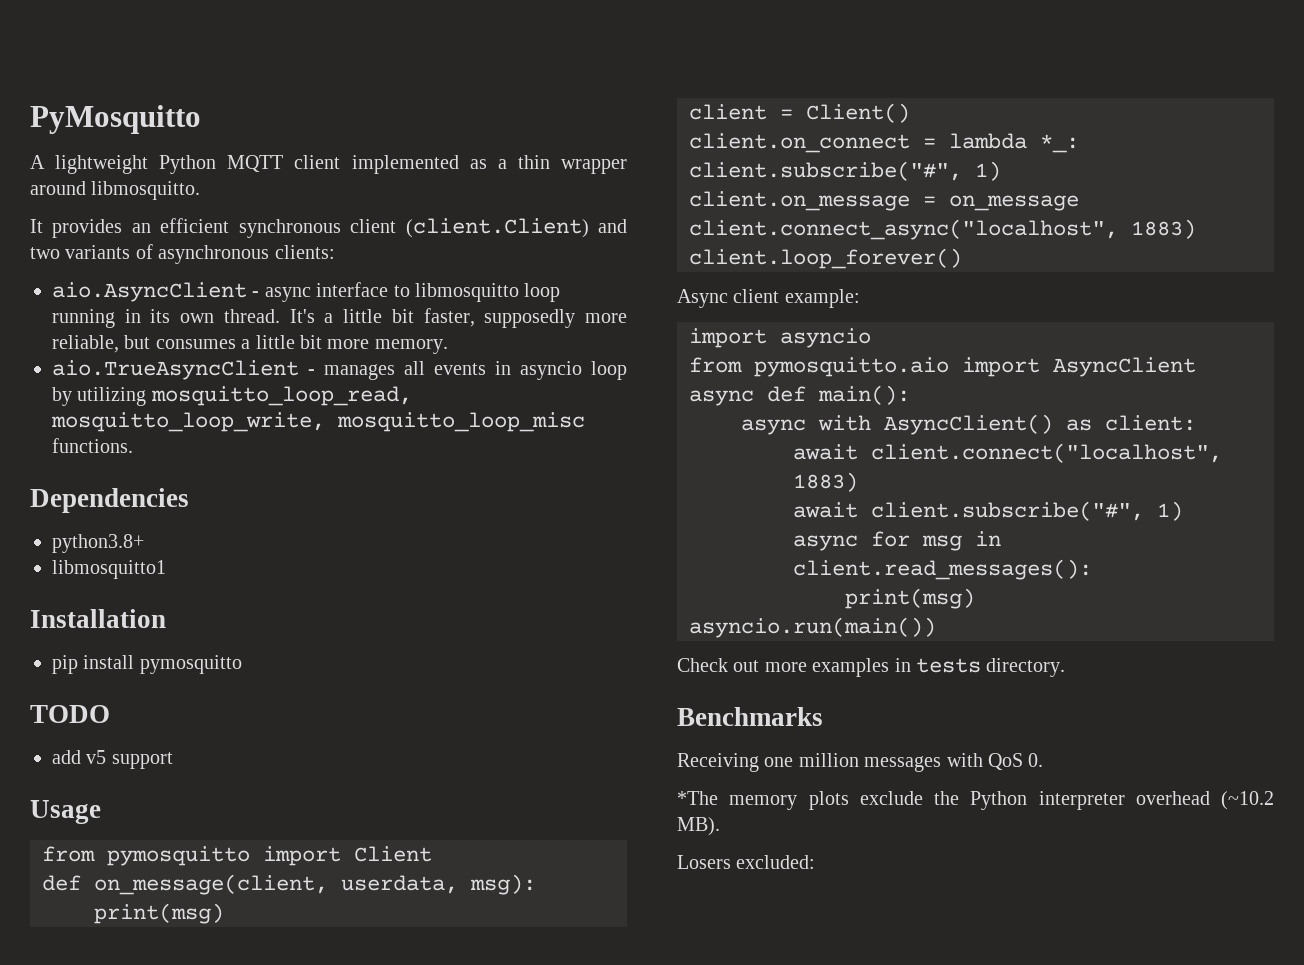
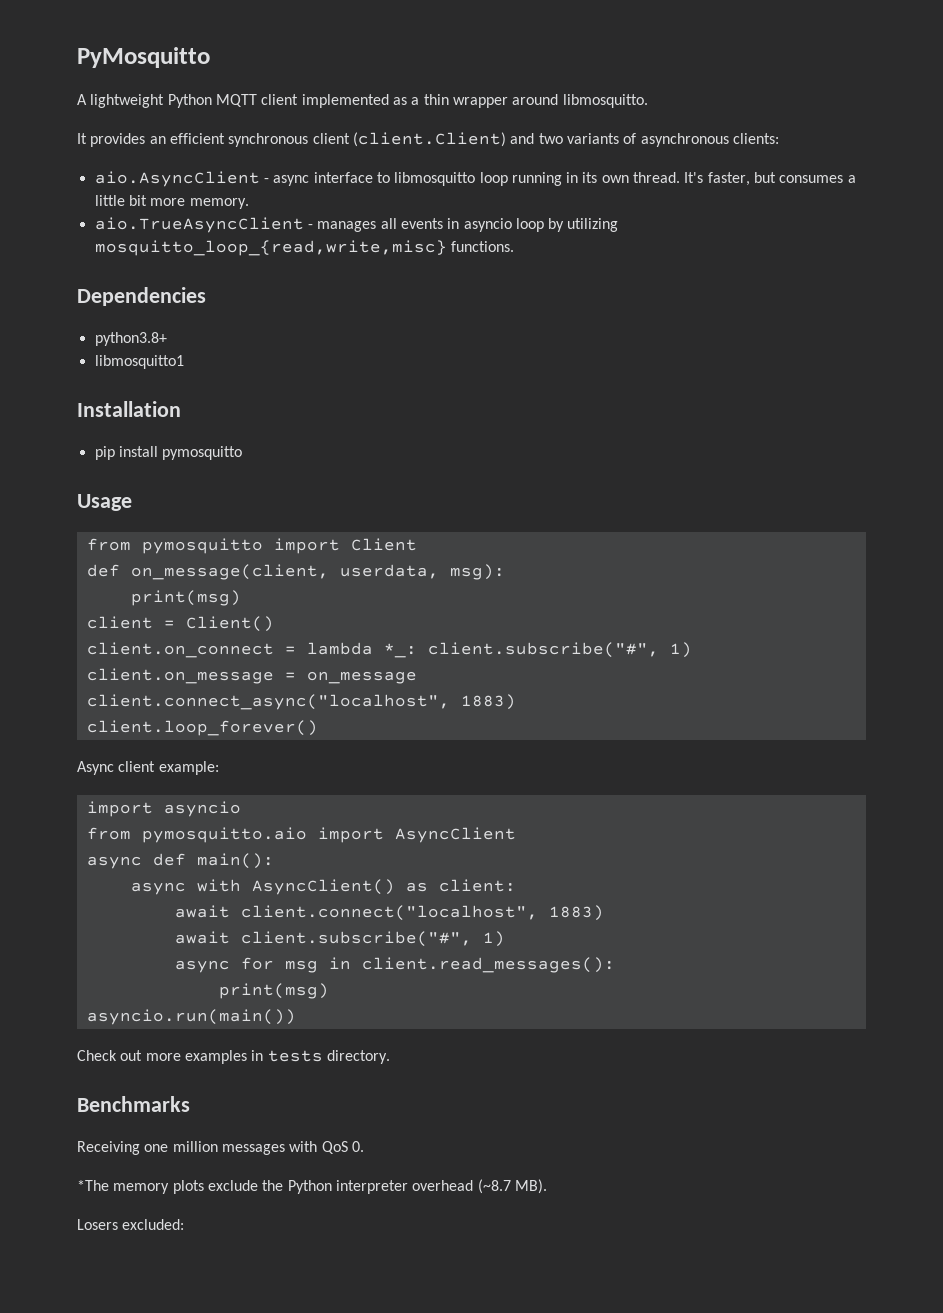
[324,308,628,328] [52,335,119,353] a little bit faster, supposedly more reliable, -> [707,172,750,186] faster,
[150,386,412,406] [51,412,585,432] mosquitto_loop_read, mosquitto_loop_write, mosquitto_loop_misc -> [94,240,447,256] mosquitto_loop_{read,write,misc}
[30,705,110,723] [52,750,173,769] // TODO // add v5 support -> (243, 453) none
[1221,791,1274,810] (~10.2 -> [477,1179,511,1194] (~8.7

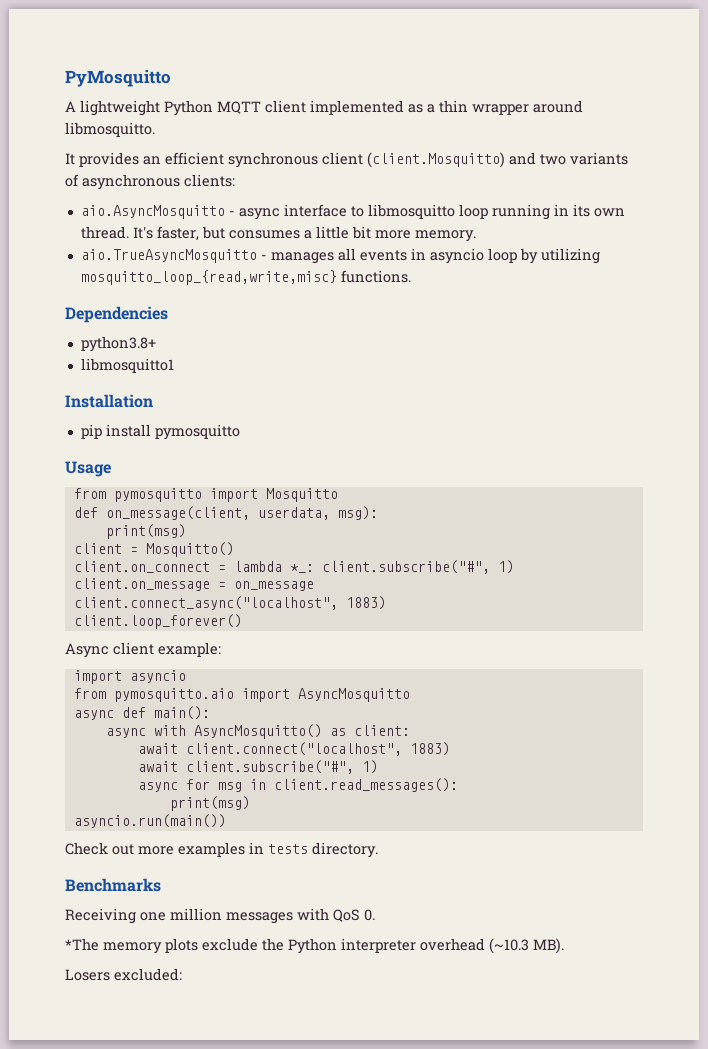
[352,132,506,147] (client.Client) -> [367,152,505,168] (client.Mosquitto)
[94,171,260,187] aio.AsyncClient -> [80,205,225,219] aio.AsyncMosquitto
[94,217,304,233] aio.TrueAsyncClient -> [80,249,257,263] aio.TrueAsyncMosquitto
[350,538,417,551] Client -> [265,488,338,502] Mosquitto
[185,616,274,632] Client() -> [145,542,234,557] Mosquitto()
[394,827,516,843] AsyncClient -> [297,688,410,702] AsyncMosquitto
[251,879,395,895] AsyncClient() -> [193,724,322,739] AsyncMosquitto()
[477,1179,511,1194] (~8.7 -> [489,938,529,954] (~10.3

